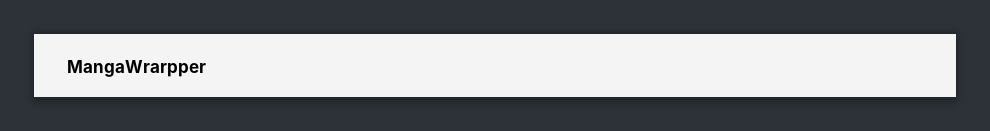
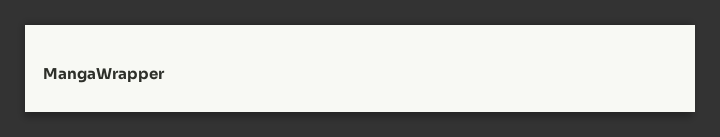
[67,60,206,77] MangaWrarpper -> [43,68,165,83] MangaWrapper

